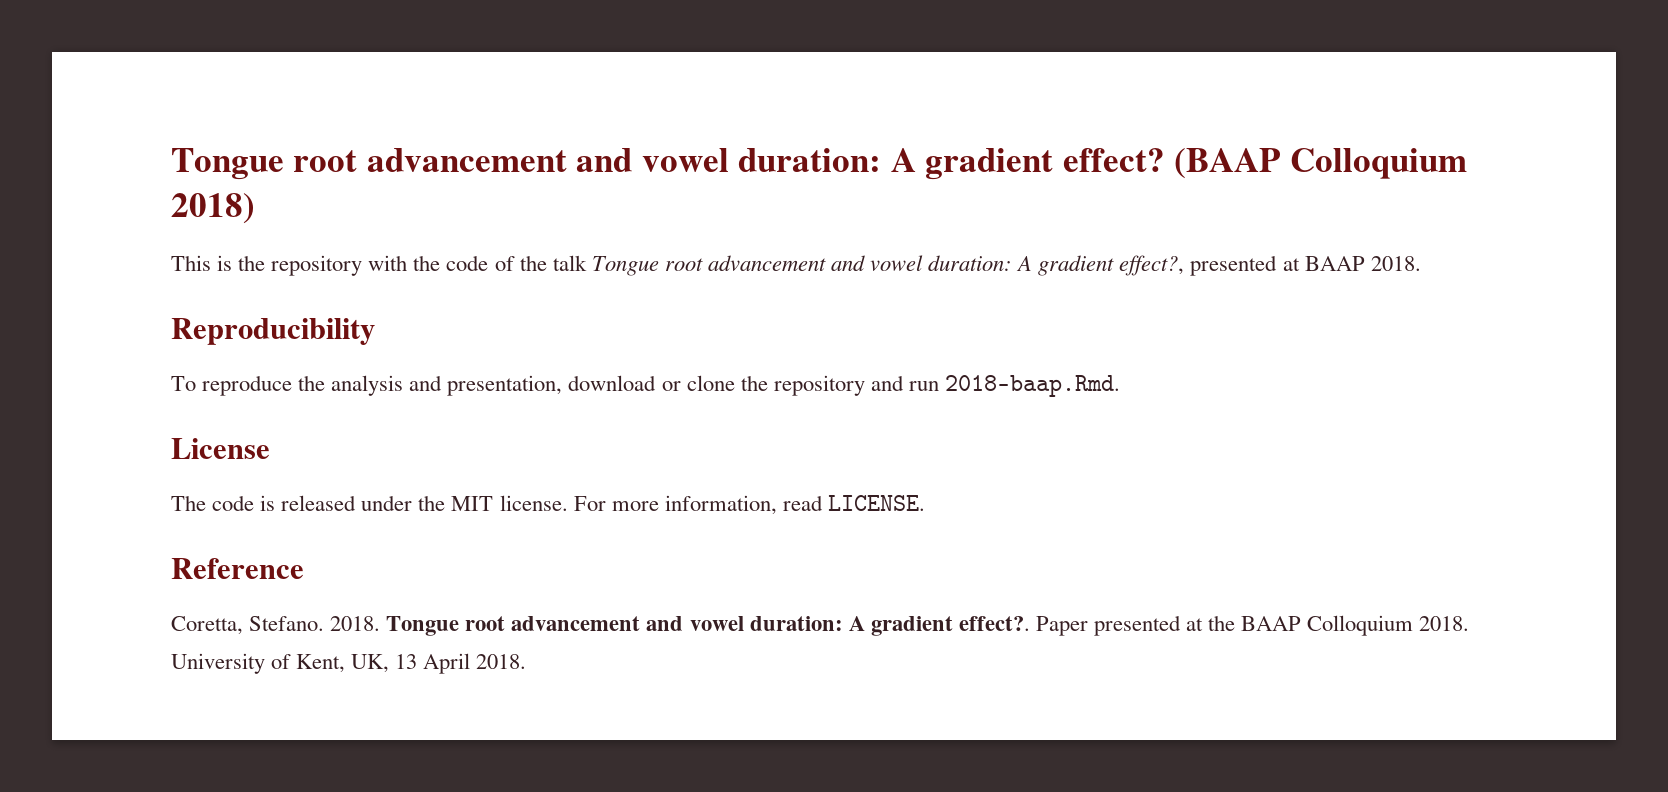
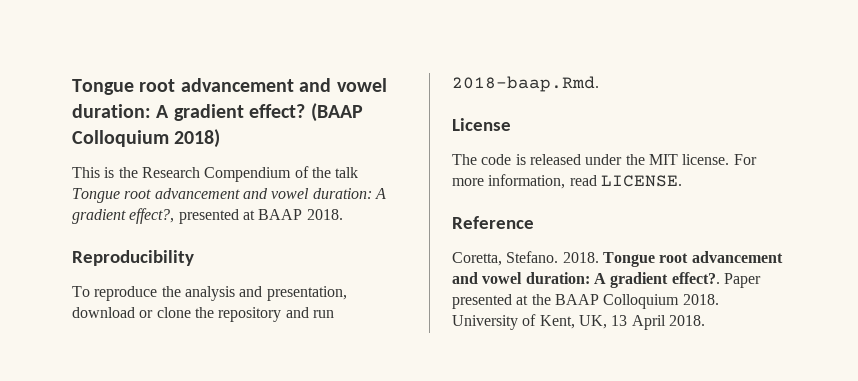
[271,255,489,276] repository with the code -> [141,167,292,182] Research Compendium

